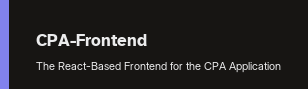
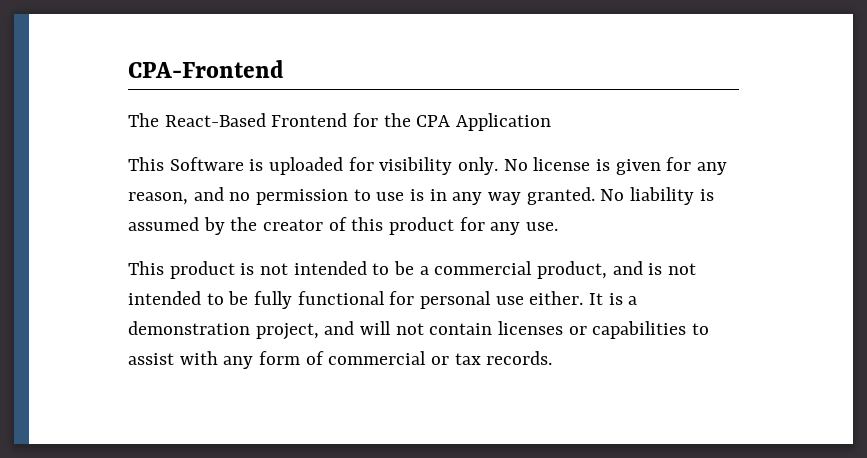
(281, 67) none -> [128,157,728,175] [128,187,714,205] [128,217,559,235] [128,261,697,279] [128,291,638,309] [128,321,710,340] [128,351,553,369] // This Software is uploaded for visibility only. No license is given for any reason, and no permission to use is in any way granted. No liability is assumed by the creator of this product for any use. // This product is not intended to be a commercial product, and is not intended to be fully functional for personal use either. It is a demonstration project, and will not contain licenses or capabilities to assist with any form of commercial or tax records.

